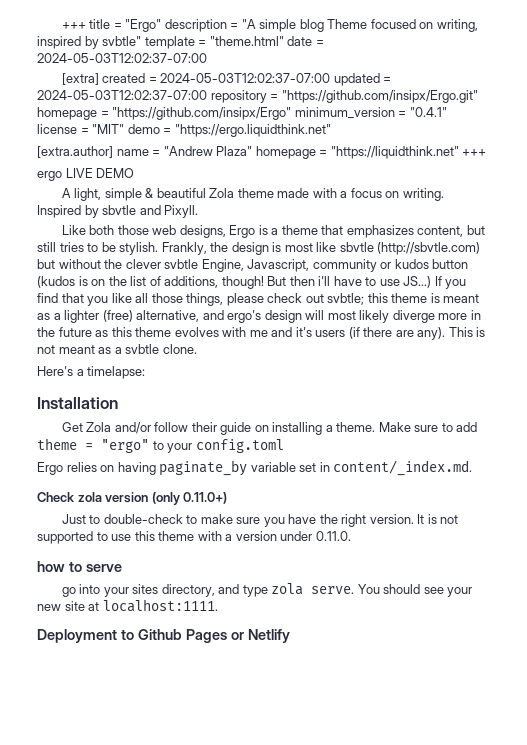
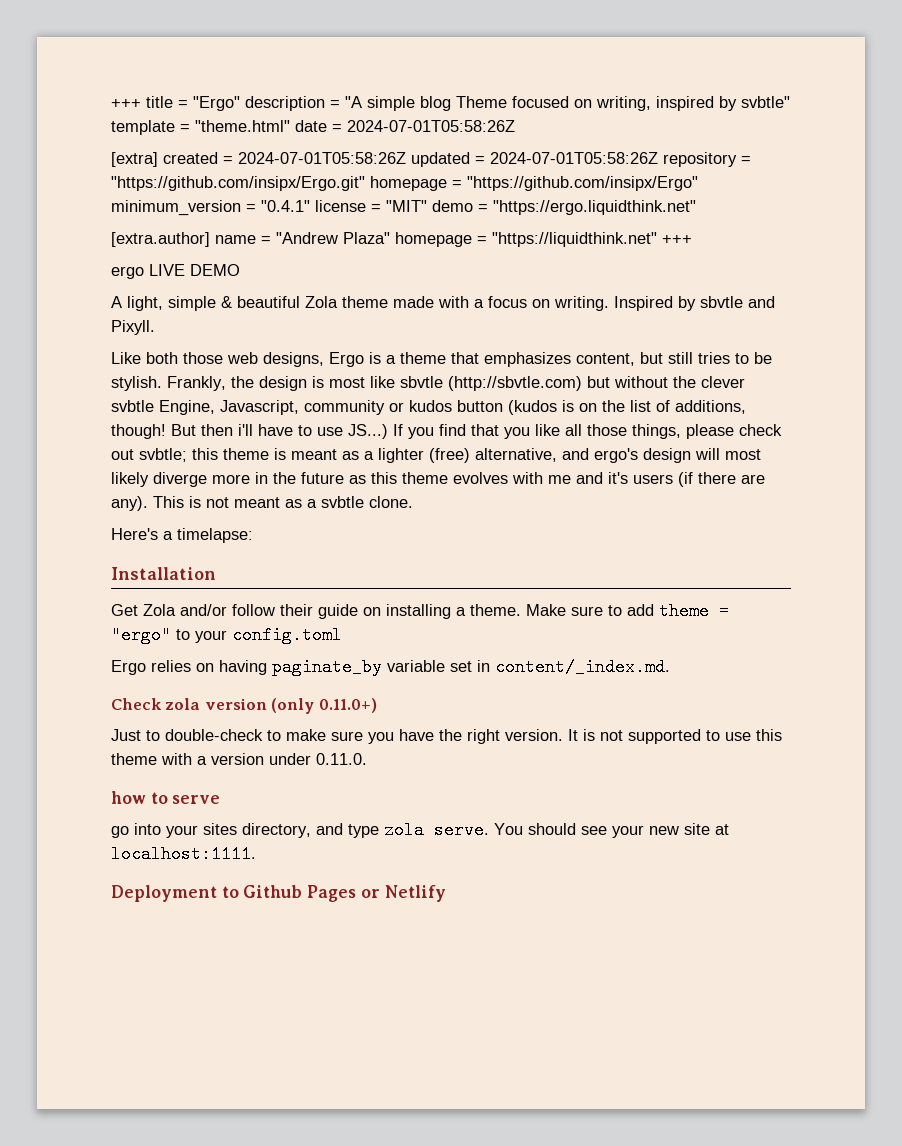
[37,53,207,63] 2024-05-03T12:02:37-07:00 -> [347,120,515,132] 2024-07-01T05:58:26Z
[160,73,331,83] 2024-05-03T12:02:37-07:00 -> [238,152,406,164] 2024-07-01T05:58:26Z
[37,90,207,100] 2024-05-03T12:02:37-07:00 -> [490,152,658,164] 2024-07-01T05:58:26Z

